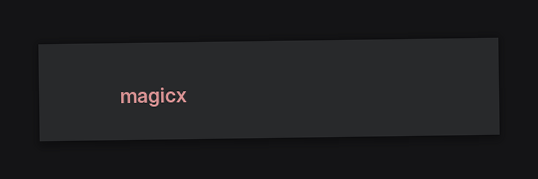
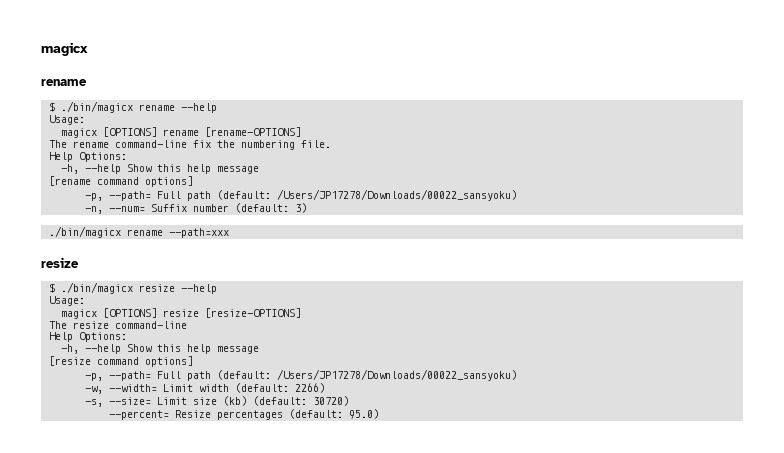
[119,87,188,108] magicx -> [41,42,88,56] [41,79,87,86] [48,101,217,113] [48,115,85,125] [60,127,301,138] [48,140,331,150] [48,152,127,162] [60,164,259,174] [48,176,193,187] [84,189,517,201] [84,203,307,214] [48,226,229,238] [41,257,79,268] [48,282,217,294] [48,296,85,306] [60,308,301,319] [48,321,187,329] [48,332,127,342] [60,344,259,354] [48,356,193,367] [84,369,517,381] [84,383,325,394] [84,396,349,407] [108,409,379,420] magicx // rename // $ ./bin/magicx rename --help // Usage: // magicx [OPTIONS] rename [rename-OPTIONS] // The rename command-line fix the numbering file. // Help Options: // -h, --help Show this help message // [rename command options] // -p, --path= Full path (default: /Users/JP17278/Downloads/00022_sansyoku) // -n, --num= Suffix number (default: 3) // ./bin/magicx rename --path=xxx // resize // $ ./bin/magicx resize --help // Usage: // magicx [OPTIONS] resize [resize-OPTIONS] // The resize command-line // Help Options: // -h, --help Show this help message // [resize command options] // -p, --path= Full path (default: /Users/JP17278/Downloads/00022_sansyoku) // -w, --width= Limit width (default: 2266) // -s, --size= Limit size (kb) (default: 30720) // --percent= Resize percentages (default: 95.0)

